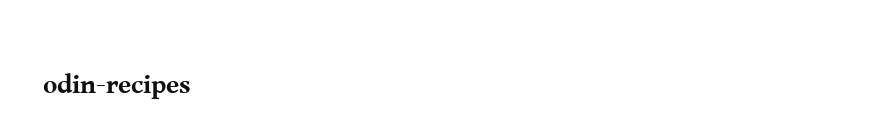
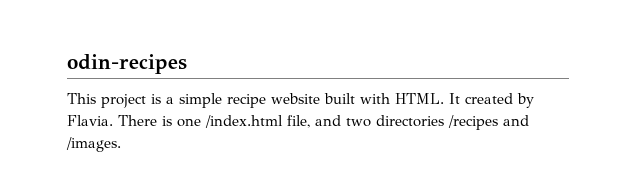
(191, 86) none -> [67,93,534,108] [67,115,529,130] [66,137,121,152] // This project is a simple recipe website built with HTML. It created by Flavia. There is one /index.html file, and two directories /recipes and /images.

